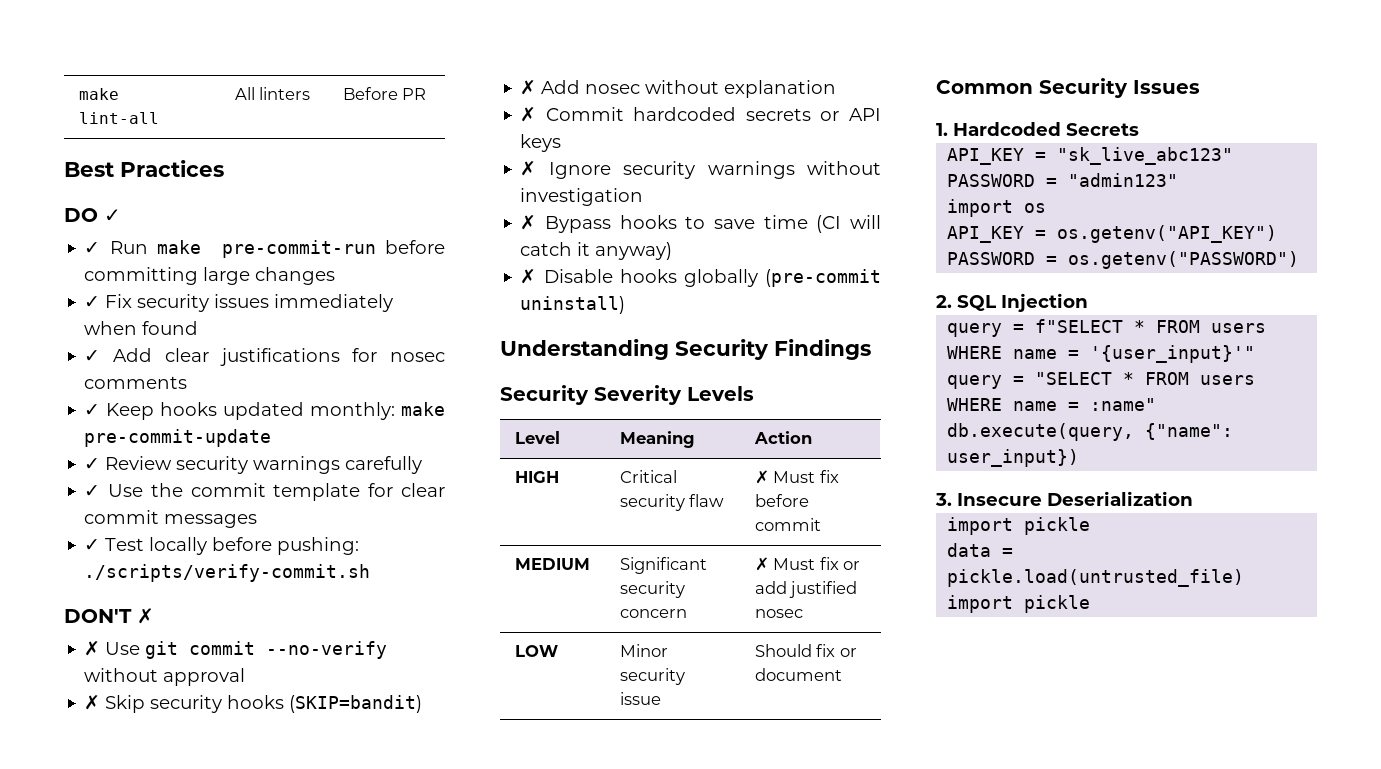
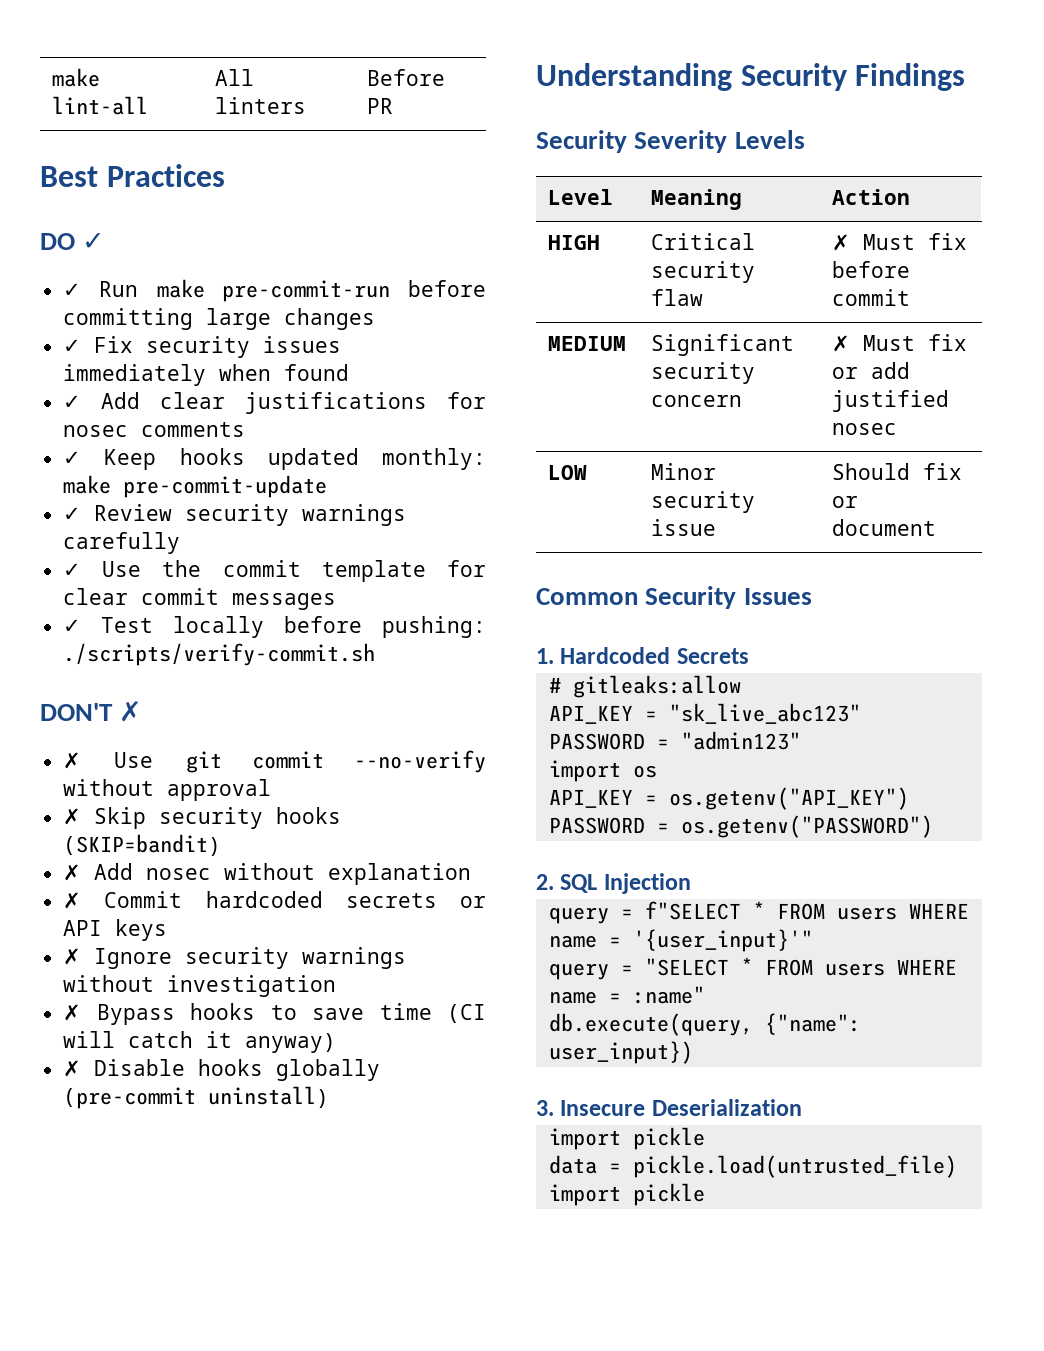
(1139, 129) none -> [548,675,741,698] // # gitleaks:allow

